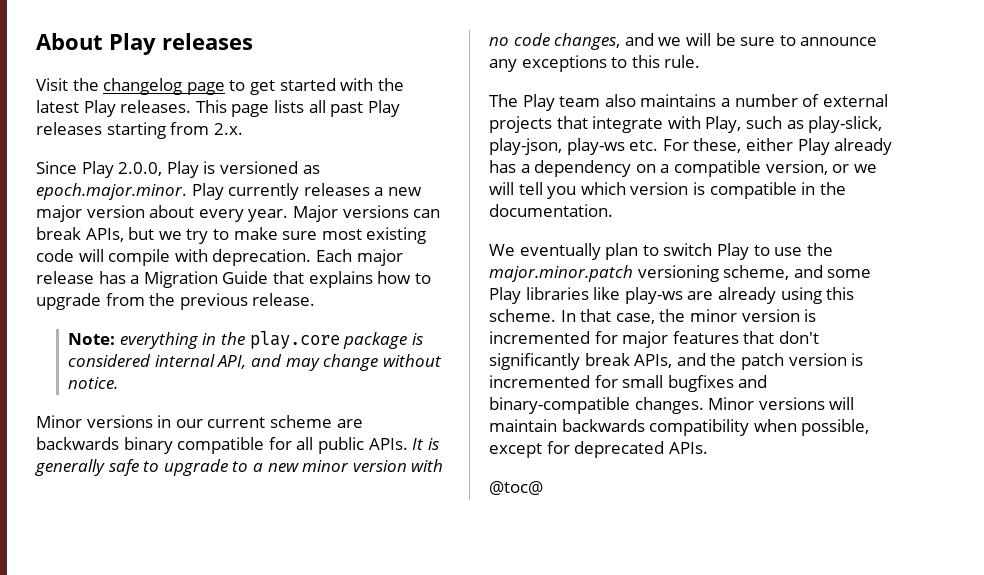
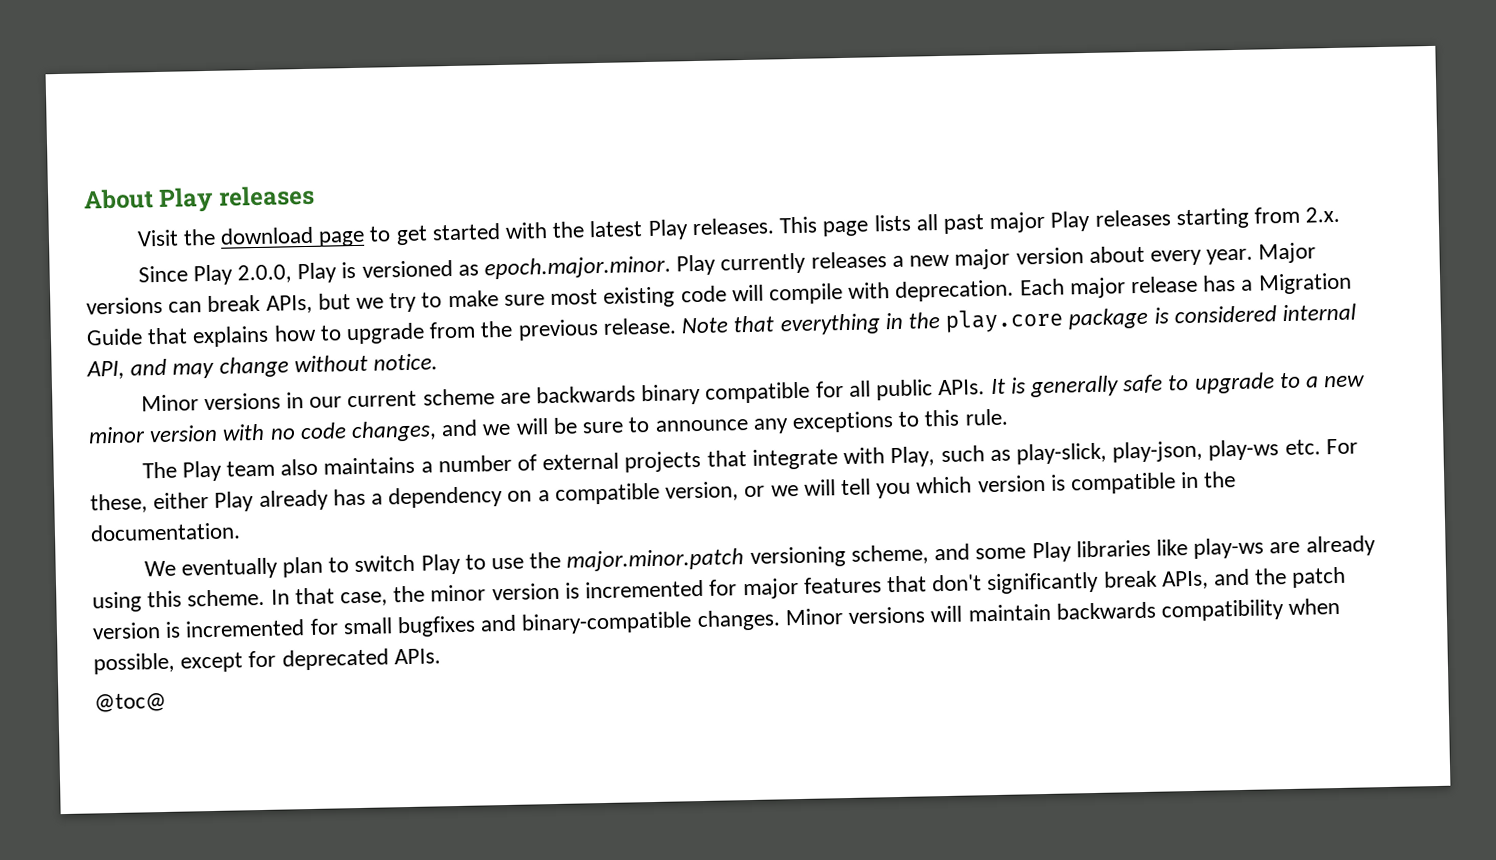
[103,78,183,95] changelog -> [219,226,314,245] download
(364, 109) none -> [989,211,1047,234] major
[68,333,116,345] // Note: -> [681,315,775,334] Note that

